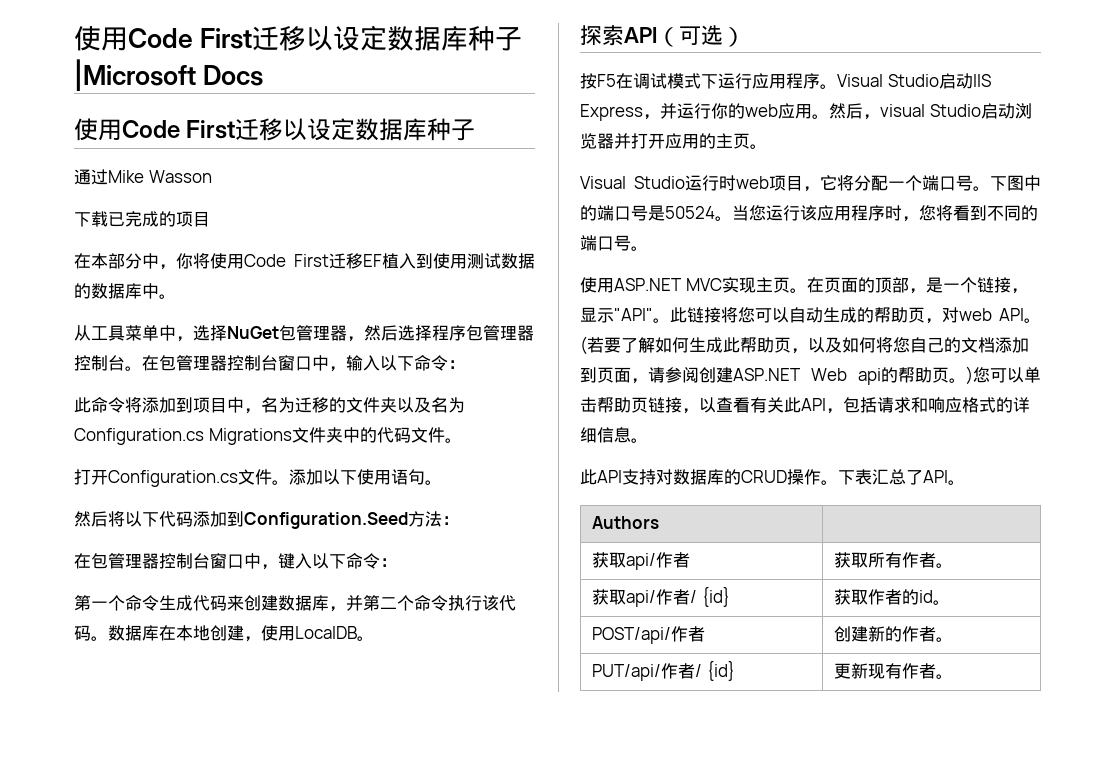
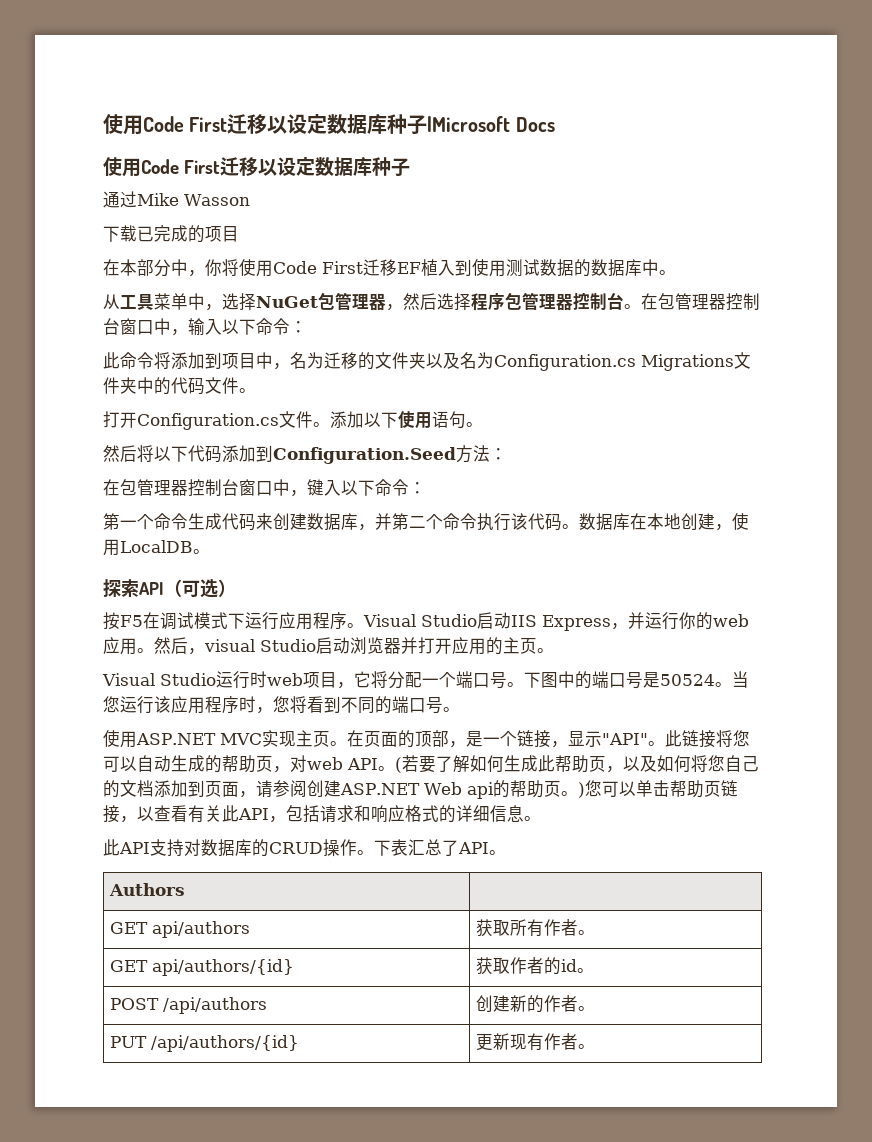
[592,552,691,570] 获取api/作者 -> [109,921,250,938] GET api/authors
[592,586,730,607] 获取api/作者/ {id} -> [109,959,294,976] GET api/authors/{id}
[592,626,706,644] POST/api/作者 -> [109,997,267,1014] POST /api/authors
[592,660,735,681] PUT/api/作者/ {id} -> [109,1035,299,1052] PUT /api/authors/{id}

